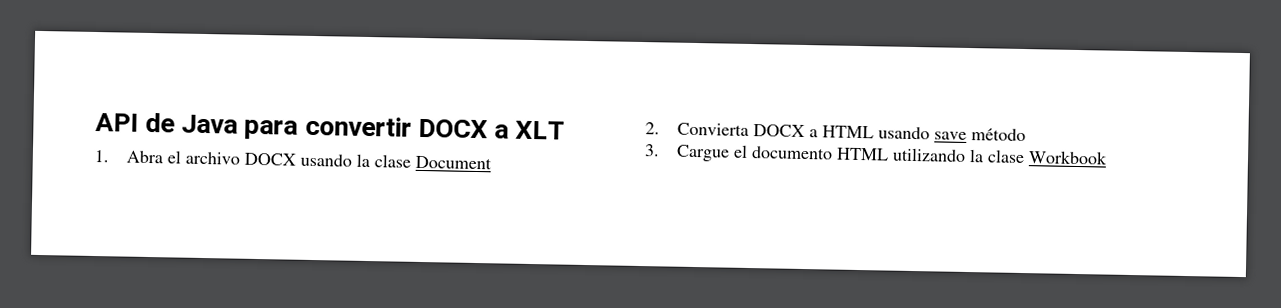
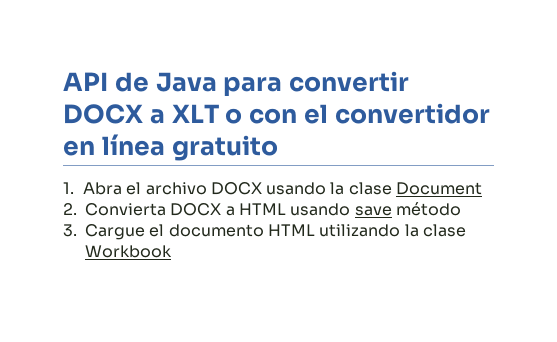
(566, 130) none -> [225,103,490,124] [63,134,278,161] o con el convertidor en línea gratuito

